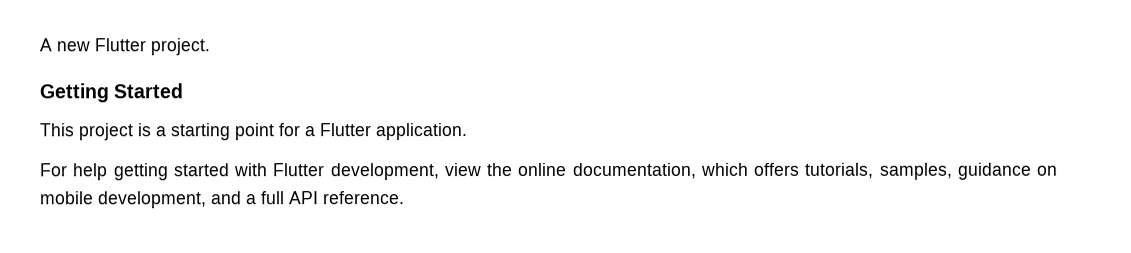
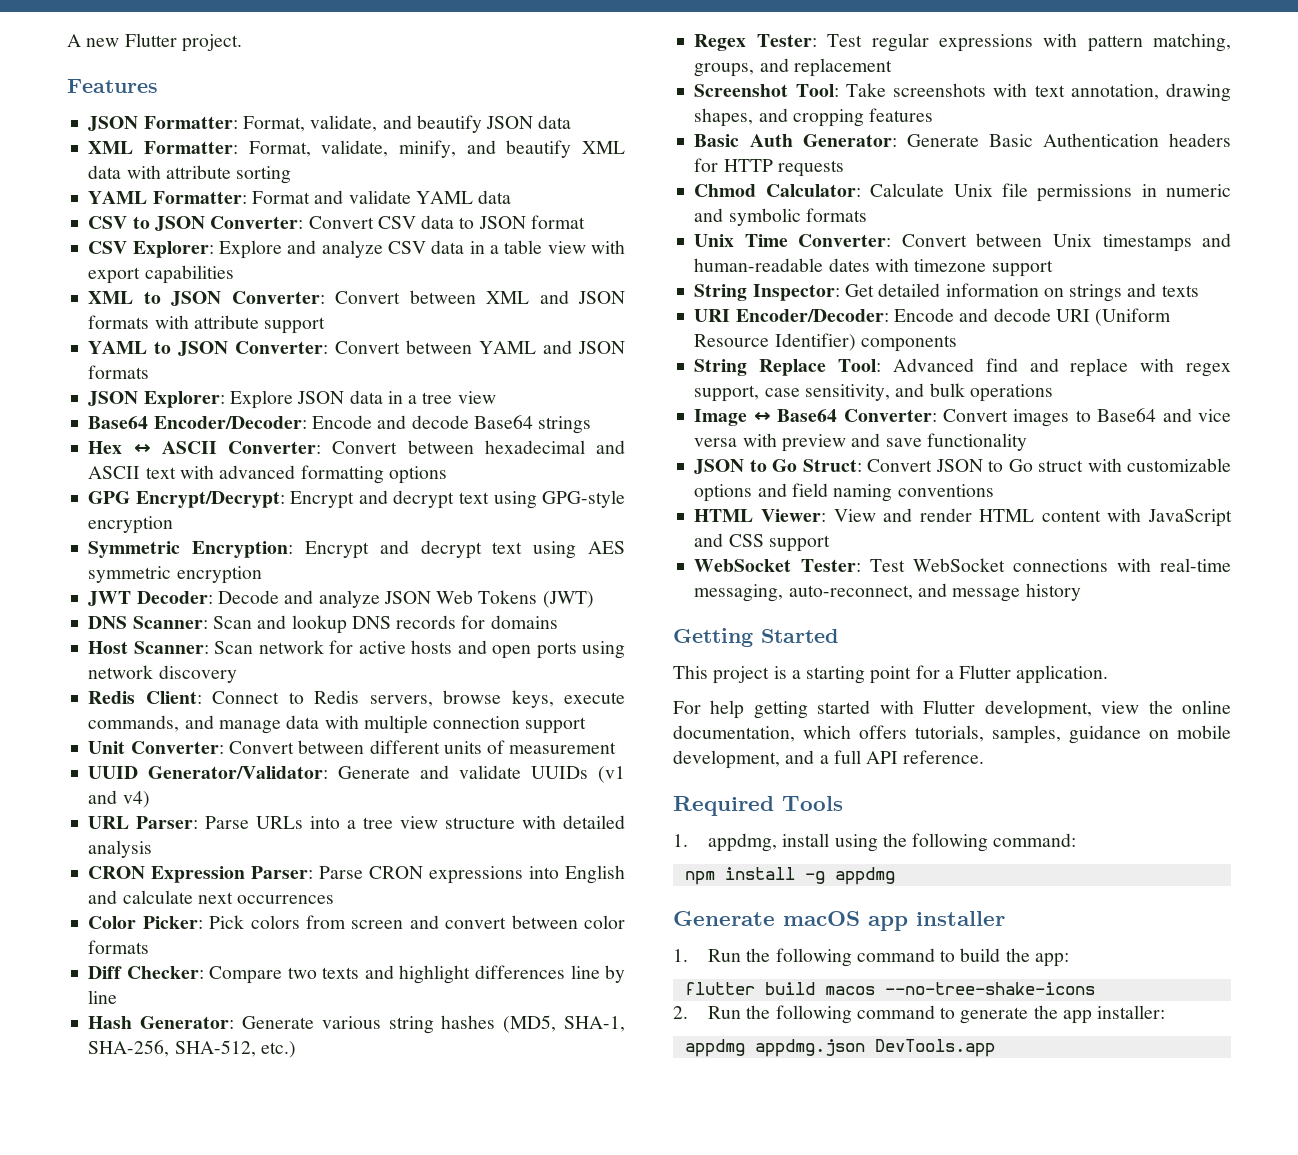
(210, 47) none -> [67,79,158,93] [88,115,572,133] [88,140,625,158] [88,165,292,184] [88,190,512,204] [88,215,585,231] [88,240,625,259] [88,265,234,284] [88,290,626,306] [88,315,326,334] [88,340,626,356] [88,365,150,379] [88,390,496,409] [88,415,592,434] [88,440,625,454] [88,465,447,484] [88,490,625,509] [88,516,174,534] [88,540,625,559] [88,566,262,584] [88,590,594,608] [88,615,558,634] [88,640,625,659] [88,665,237,683] [88,690,626,708] [88,715,587,734] [88,740,617,754] [88,765,625,783] [88,790,150,808] [88,815,625,829] [88,840,153,858] [88,865,625,884] [88,890,335,904] [88,915,625,929] [88,940,150,954] [88,965,625,984] [88,990,118,1004] [88,1015,625,1034] [88,1040,296,1058] [694,33,1231,52] [694,58,892,77] [694,83,1231,102] [694,108,934,127] [694,133,1231,147] [694,158,844,177] [694,183,1231,202] [694,208,867,226] [694,233,1231,252] [694,258,1053,277] [694,283,1199,302] [694,308,1172,326] [694,333,957,352] [694,358,1231,377] [694,383,1053,402] [694,408,1231,427] [694,433,1027,452] [694,458,1231,474] [694,483,994,502] [694,508,1232,527] [694,533,830,552] [694,558,1231,572] [694,583,1081,602] // Features // JSON Formatter: Format, validate, and beautify JSON data // XML Formatter: Format, validate, minify, and beautify XML data with attribute sorting // YAML Formatter: Format and validate YAML data // CSV to JSON Converter: Convert CSV data to JSON format // CSV Explorer: Explore and analyze CSV data in a table view with export capabilities // XML to JSON Converter: Convert between XML and JSON formats with attribute support // YAML to JSON Converter: Convert between YAML and JSON formats // JSON Explorer: Explore JSON data in a tree view // Base64 Encoder/Decoder: Encode and decode Base64 strings // Hex ↔ ASCII Converter: Convert between hexadecimal and ASCII text with advanced formatting options // GPG Encrypt/Decrypt: Encrypt and decrypt text using GPG-style encryption // Symmetric Encryption: Encrypt and decrypt text using AES symmetric encryption // JWT Decoder: Decode and analyze JSON Web Tokens (JWT) // DNS Scanner: Scan and lookup DNS records for domains // Host Scanner: Scan network for active hosts and open ports using network discovery // Redis Client: Connect to Redis servers, browse keys, execute commands, and manage data with multiple connection support // Unit Converter: Convert between different units of measurement // UUID Generator/Validator: Generate and validate UUIDs (v1 and v4) // URL Parser: Parse URLs into a tree view structure with detailed analysis // CRON Expression Parser: Parse CRON expressions into English and calculate next occurrences // Color Picker: Pick colors from screen and convert between color formats // Diff Checker: Compare two texts and highlight differences line by line // Hash Generator: Generate various string hashes (MD5, SHA-1, SHA-256, SHA-512, etc.) // Regex Tester: Test regular expressions with pattern matching, groups, and replacement // Screenshot Tool: Take screenshots with text annotation, drawing shapes, and cropping features // Basic Auth Generator: Generate Basic Authentication headers for HTTP requests // Chmod Calculator: Calculate Unix file permissions in numeric and symbolic formats // Unix Time Converter: Convert between Unix timestamps and human-readable dates with timezone support // String Inspector: Get detailed information on strings and texts // URI Encoder/Decoder: Encode and decode URI (Uniform Resource Identifier) components // String Replace Tool: Advanced find and replace with regex support, case sensitivity, and bulk operations // Image ↔ Base64 Converter: Convert images to Base64 and vice versa with preview and save functionality // JSON to Go Struct: Convert JSON to Go struct with customizable options and field naming conventions // HTML Viewer: View and render HTML content with JavaScript and CSS support // WebSocket Tester: Test WebSocket connections with real-time messaging, auto-reconnect, and message history
(405, 198) none -> [673,796,843,816] [673,833,1077,852] [684,867,895,885] [673,911,1005,931] [673,948,1069,967] [684,982,1095,995] [673,1005,1166,1024] [684,1039,995,1057] // Required Tools // 1. appdmg, install using the following command: // npm install -g appdmg // Generate macOS app installer // 1. Run the following command to build the app: // flutter build macos --no-tree-shake-icons // 2. Run the following command to generate the app installer: // appdmg appdmg.json DevTools.app

